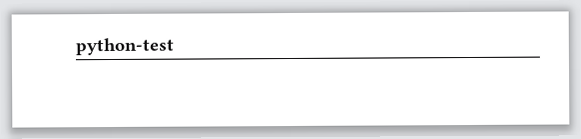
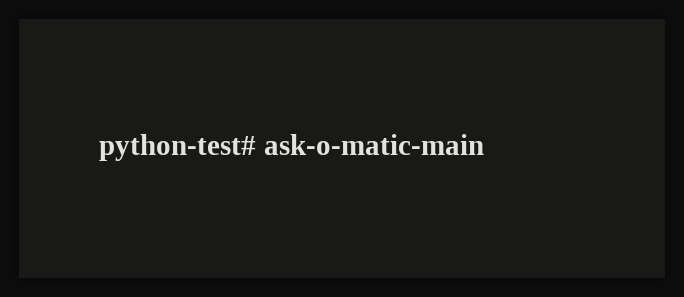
[75,37,174,56] python-test -> [99,134,484,161] python-test# ask-o-matic-main

